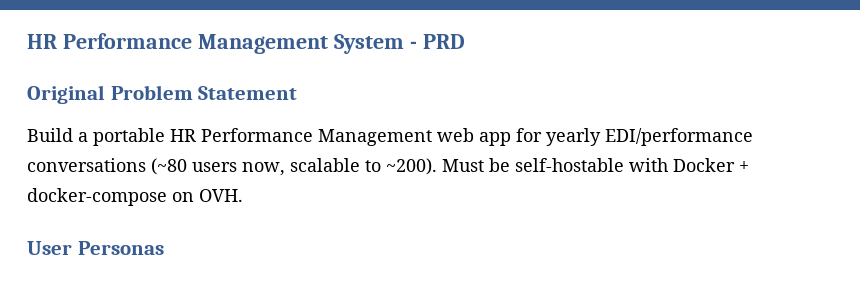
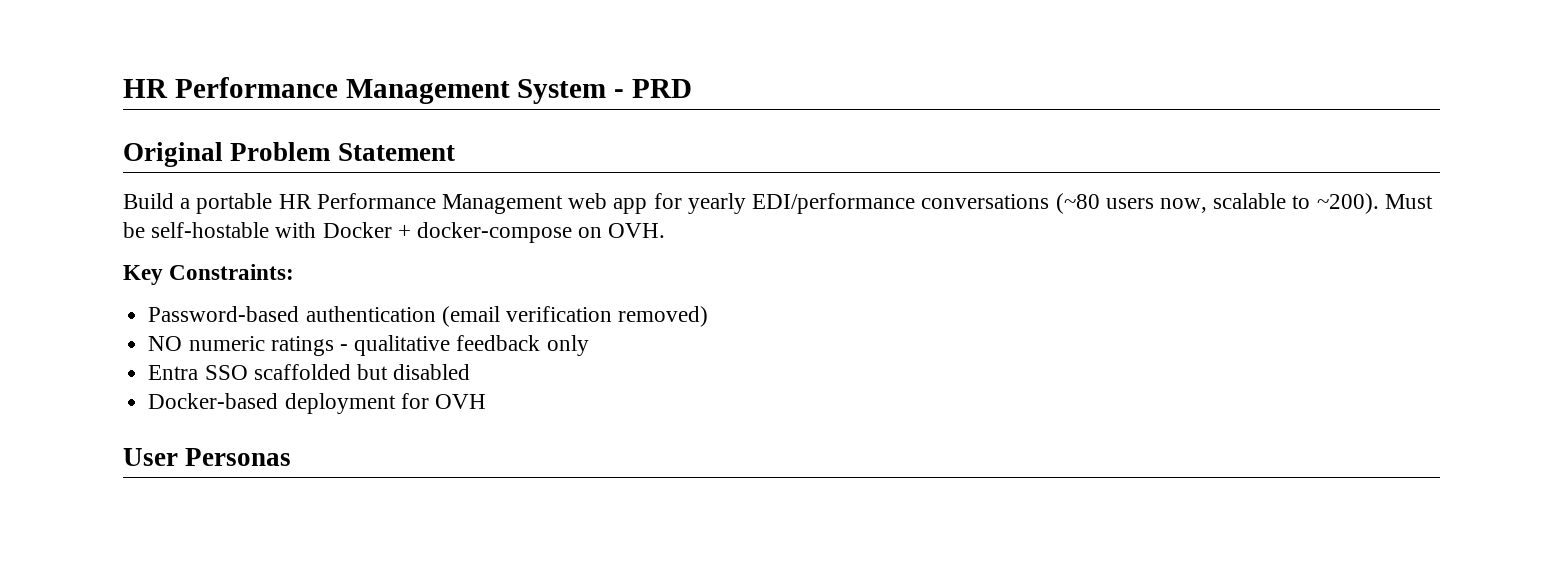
(243, 195) none -> [123,264,295,285] [148,306,709,327] [148,335,589,356] [148,364,471,380] [148,393,486,414] // Key Constraints: // Password-based authentication (email verification removed) // NO numeric ratings - qualitative feedback only // Entra SSO scaffolded but disabled // Docker-based deployment for OVH

